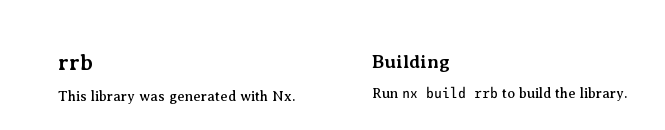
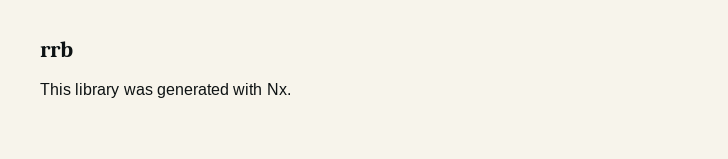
[372,55,450,72] [372,86,627,101] // Building // Run nx build rrb to build the library. -> (291, 89) none

